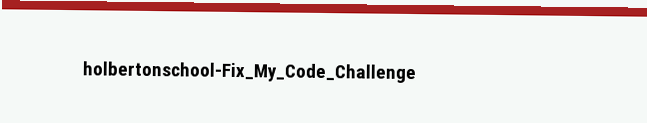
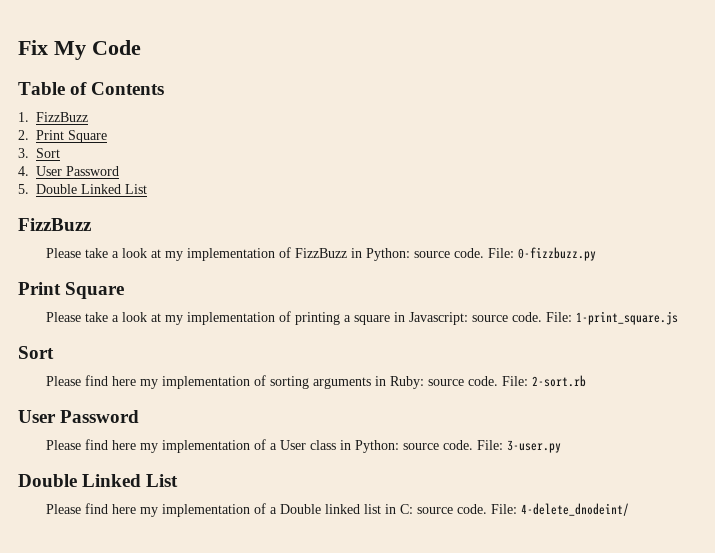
[82,61,416,84] holbertonschool-Fix_My_Code_Challenge -> [18,40,141,60] [18,82,165,95] [18,112,88,122] [18,130,107,143] [18,148,60,158] [18,166,119,176] [18,184,147,194] [18,218,92,231] [45,247,596,261] [18,282,125,299] [45,311,678,325] [18,346,54,359] [45,375,586,389] [18,410,140,423] [45,439,561,453] [18,474,179,487] [45,503,629,517] Fix My Code // Table of Contents // 1. FizzBuzz // 2. Print Square // 3. Sort // 4. User Password // 5. Double Linked List // FizzBuzz // Please take a look at my implementation of FizzBuzz in Python: source code. File: 0-fizzbuzz.py // Print Square // Please take a look at my implementation of printing a square in Javascript: source code. File: 1-print_square.js // Sort // Please find here my implementation of sorting arguments in Ruby: source code. File: 2-sort.rb // User Password // Please find here my implementation of a User class in Python: source code. File: 3-user.py // Double Linked List // Please find here my implementation of a Double linked list in C: source code. File: 4-delete_dnodeint/

